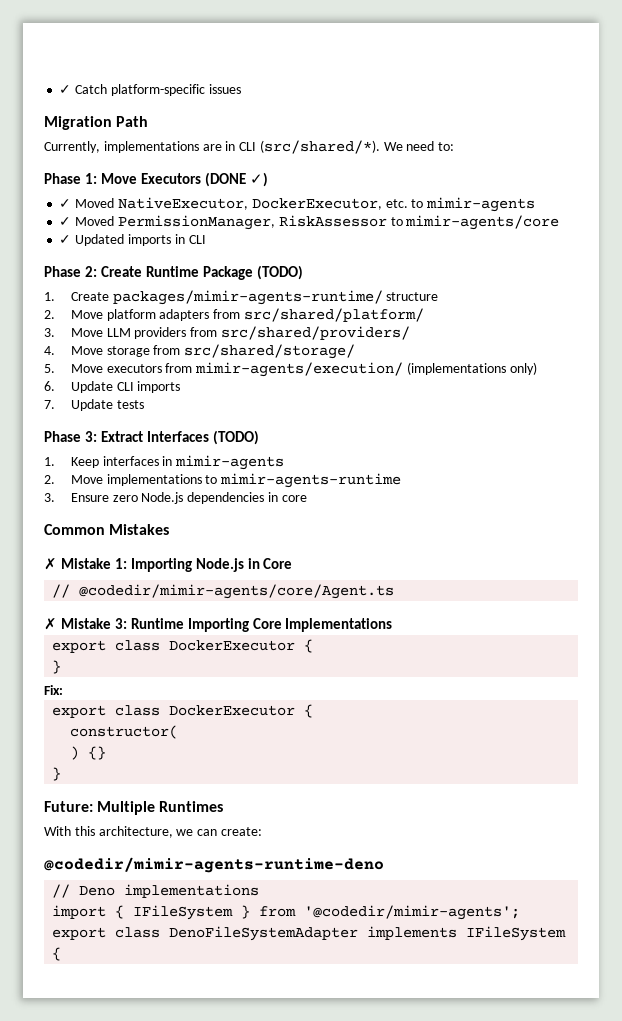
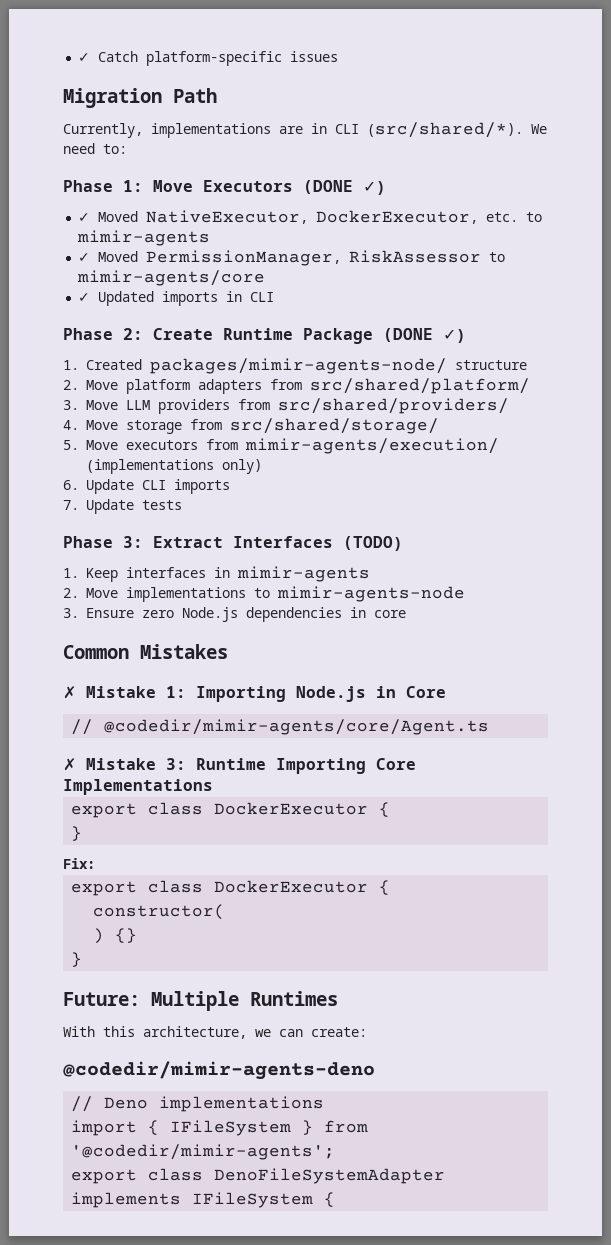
[256,265,303,280] [44,290,383,305] (TODO) // 1. Create packages/mimir-agents-runtime/ -> [383,328,466,343] [63,358,447,374] (DONE ✓) // 1. Created packages/mimir-agents-node/
[220,473,402,488] mimir-agents-runtime -> [277,586,465,602] mimir-agents-node
[44,857,384,873] @codedir/mimir-agents-runtime-deno -> [63,1061,375,1080] @codedir/mimir-agents-deno

